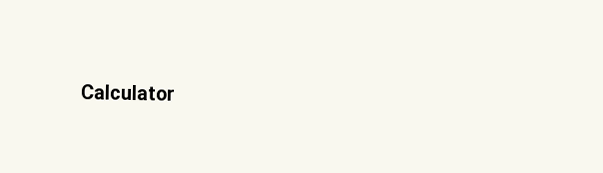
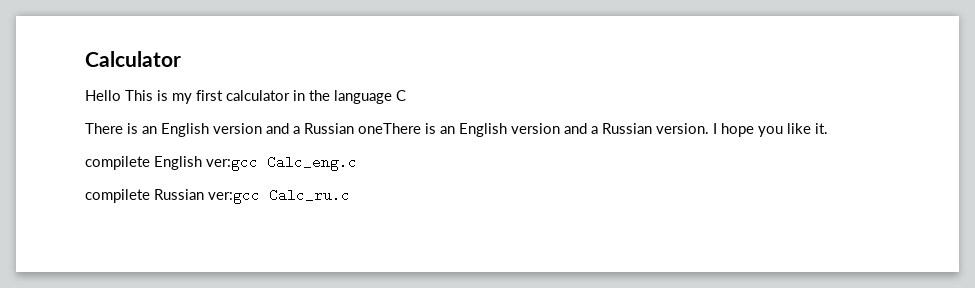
(175, 92) none -> [85,90,406,104] [85,123,828,137] [85,155,357,171] [85,188,350,204] // Hello This is my first calculator in the language С // There is an English version and a Russian oneThere is an English version and a Russian version. I hope you like it. // compilete English ver:gcc Calc_eng.c // compilete Russian ver:gcc Calc_ru.c

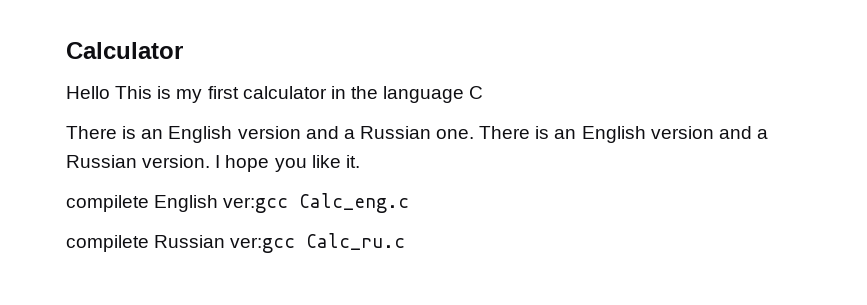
[358,123,421,134] oneThere -> [436,126,531,139] one. There

